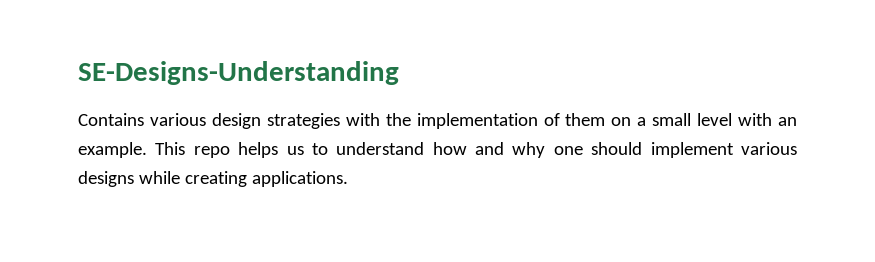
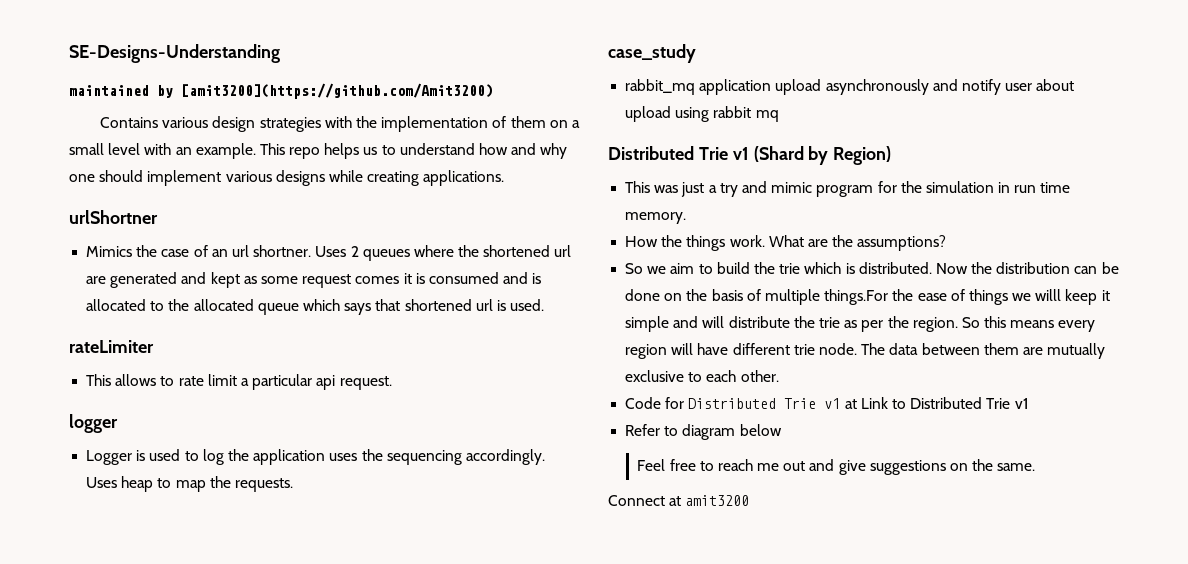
(399, 73) none -> [69,83,493,99] // maintained by [amit3200](https://github.com/Amit3200)
(348, 179) none -> [69,210,158,224] [86,245,572,261] [86,272,542,288] [86,299,545,315] [69,340,154,353] [86,374,392,390] [69,414,118,433] [86,449,545,465] [86,476,293,492] [608,44,696,63] [625,79,1075,95] [625,106,779,122] [608,146,892,165] [625,181,1071,197] [625,212,687,224] [625,235,947,251] [625,262,1119,274] [625,289,1110,305] [625,316,1096,332] [625,343,1106,359] [625,370,779,382] [625,397,1029,409] [625,424,782,440] [637,459,1036,475] [608,495,750,506] // urlShortner // Mimics the case of an url shortner. Uses 2 queues where the shortened url are generated and kept as some request comes it is consumed and is allocated to the allocated queue which says that shortened url is used. // rateLimiter // This allows to rate limit a particular api request. // logger // Logger is used to log the application uses the sequencing accordingly. Uses heap to map the requests. // case_study // rabbit_mq application upload asynchronously and notify user about upload using rabbit mq // Distributed Trie v1 (Shard by Region) // This was just a try and mimic program for the simulation in run time memory. // How the things work. What are the assumptions? // So we aim to build the trie which is distributed. Now the distribution can be done on the basis of multiple things.For the ease of things we willl keep it simple and will distribute the trie as per the region. So this means every region will have different trie node. The data between them are mutually exclusive to each other. // Code for Distributed Trie v1 at Link to Distributed Trie v1 // Refer to diagram below // Feel free to reach me out and give suggestions on the same. // Connect at amit3200

